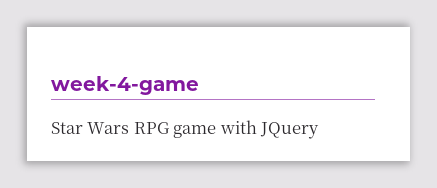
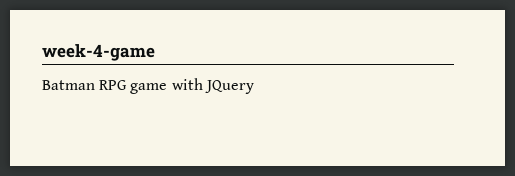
[51,122,130,134] Star Wars -> [42,80,95,90] Batman

